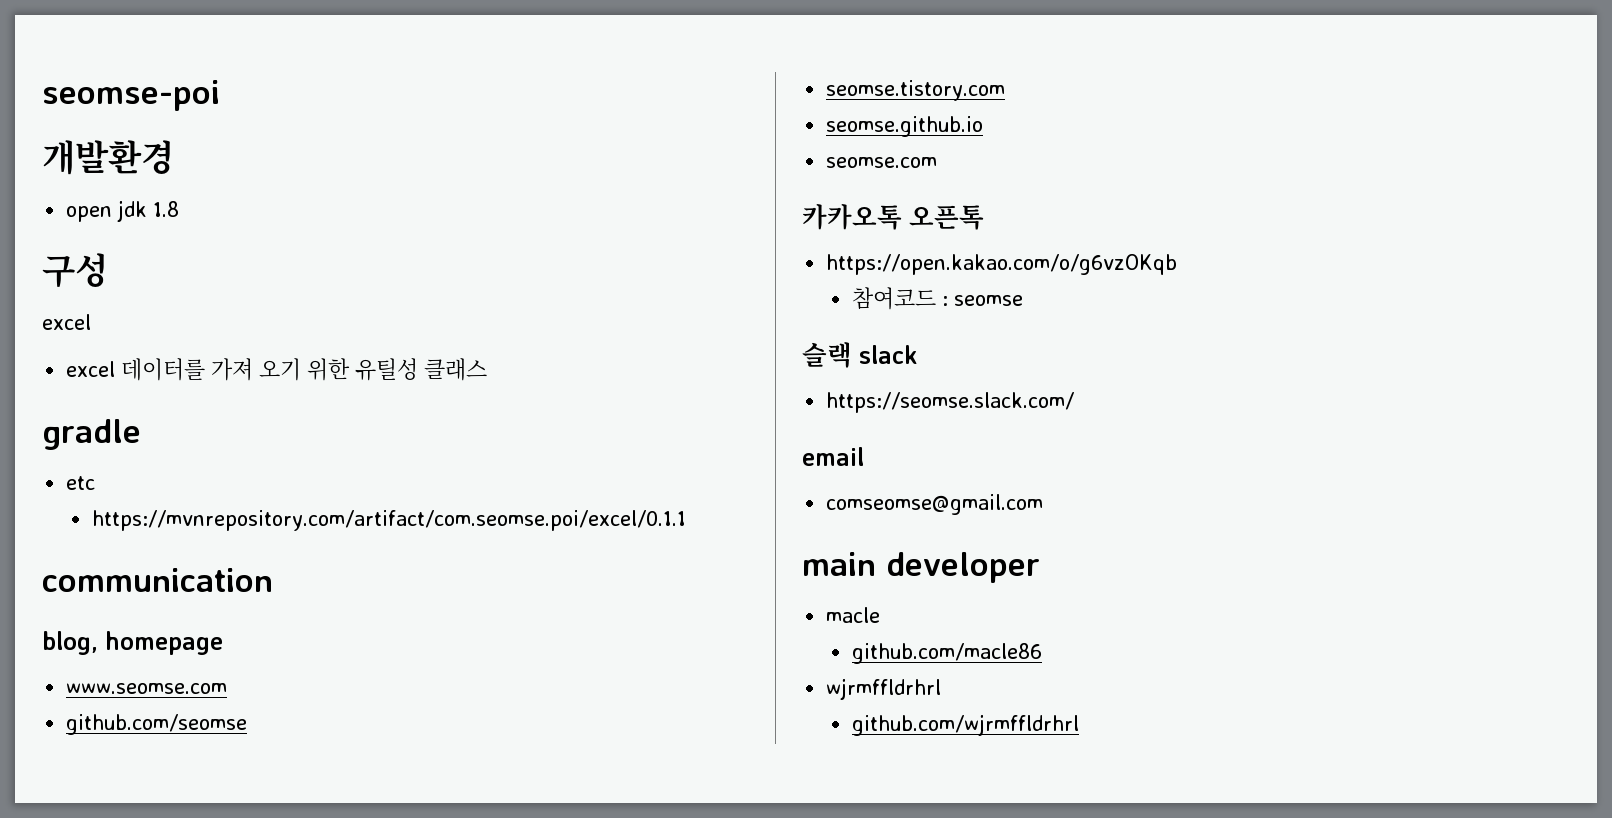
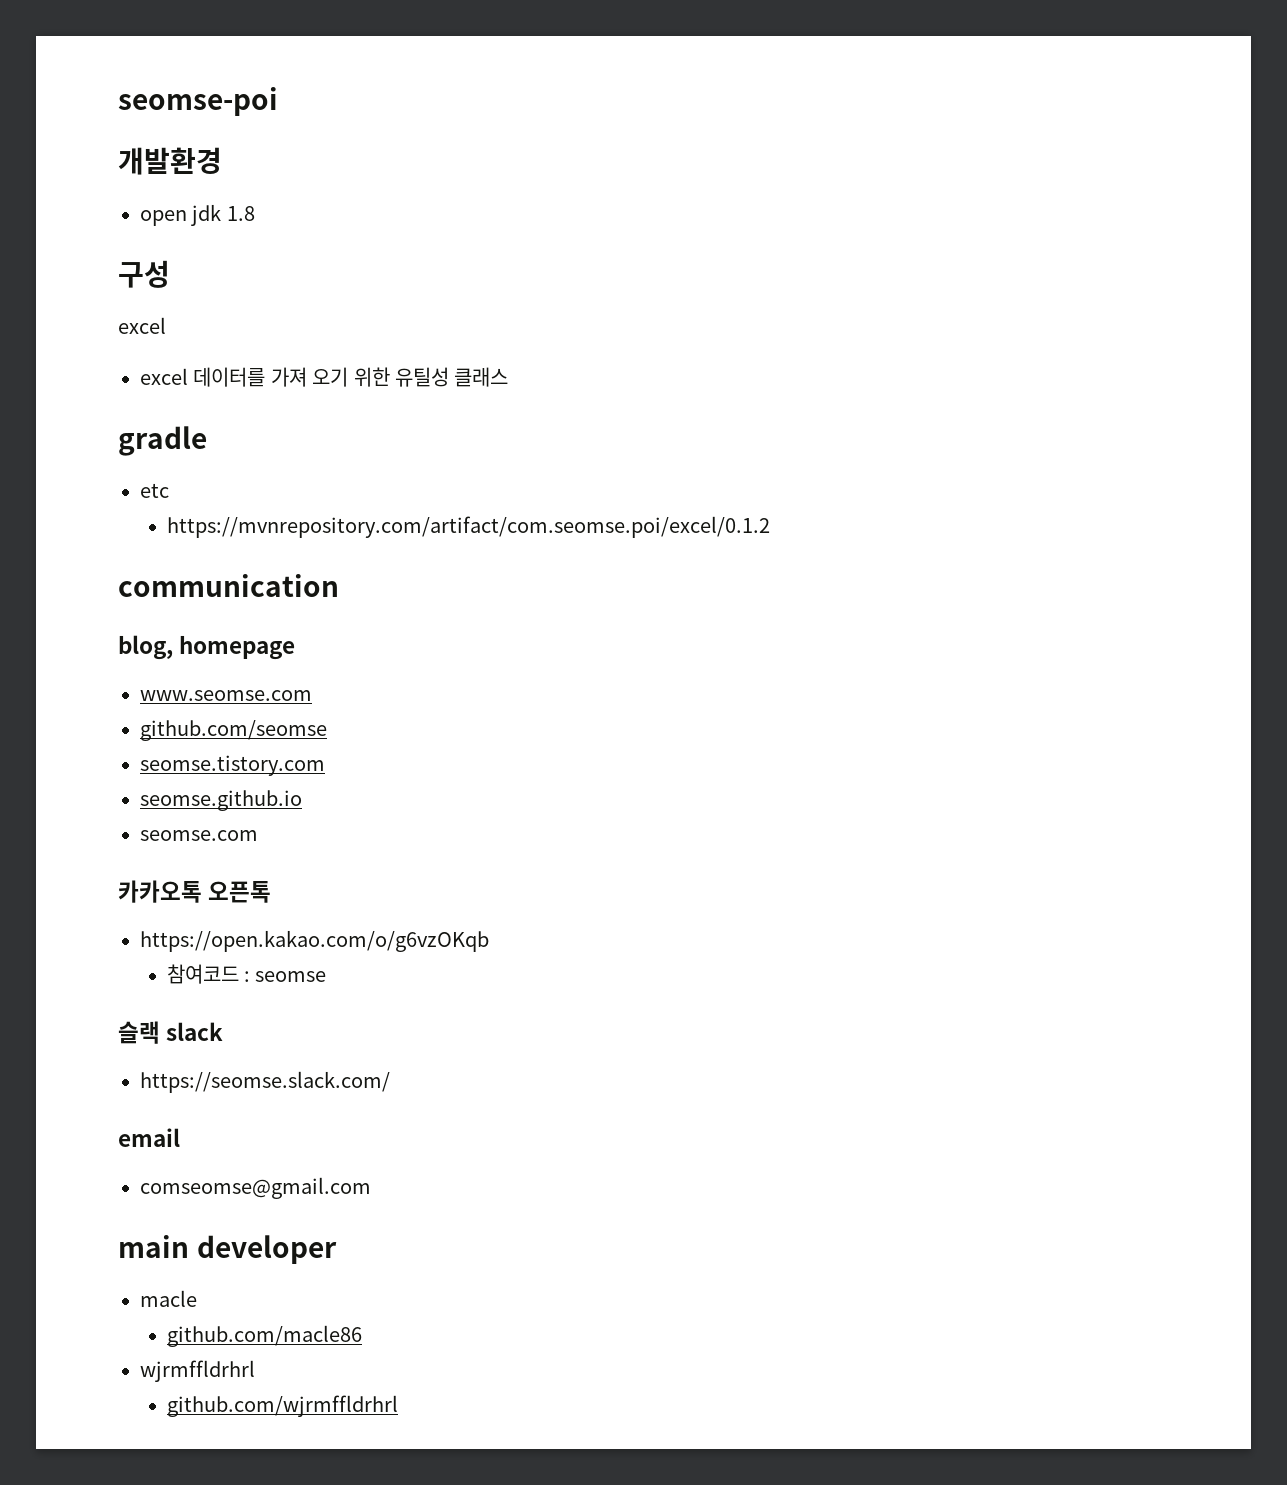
[91,510,686,531] https://mvnrepository.com/artifact/com.seomse.poi/excel/0.1.1 -> [166,516,770,538] https://mvnrepository.com/artifact/com.seomse.poi/excel/0.1.2

